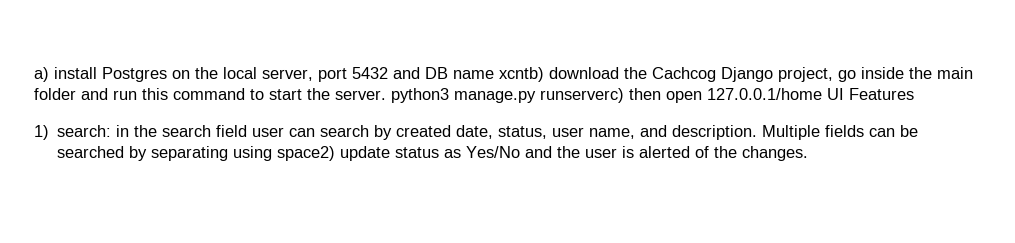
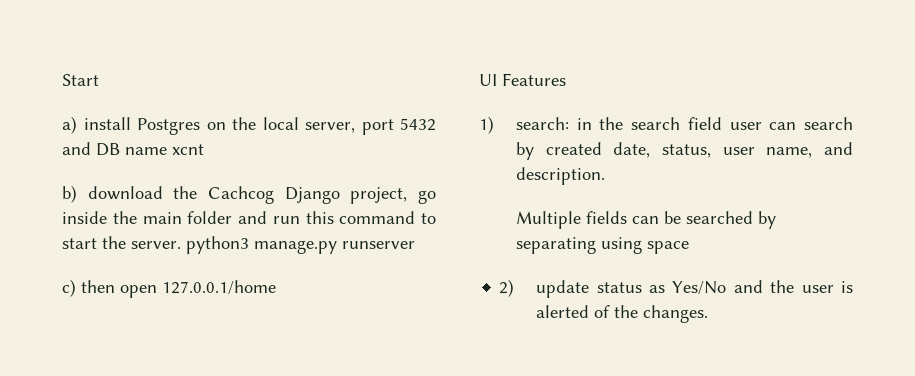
(34, 74) none -> [62,74,99,86] Start //
[499,67,544,82] xcntb) -> [172,144,204,155] [62,185,77,203] xcnt // b)
[540,88,624,103] runserverc) -> [342,241,415,249] [62,279,76,297] runserver // c)
(822, 94) none -> (276, 287) //
(758, 132) none -> (605, 176) //
[277,146,336,161] space2) -> [646,241,689,254] [499,279,515,297] space // 2)

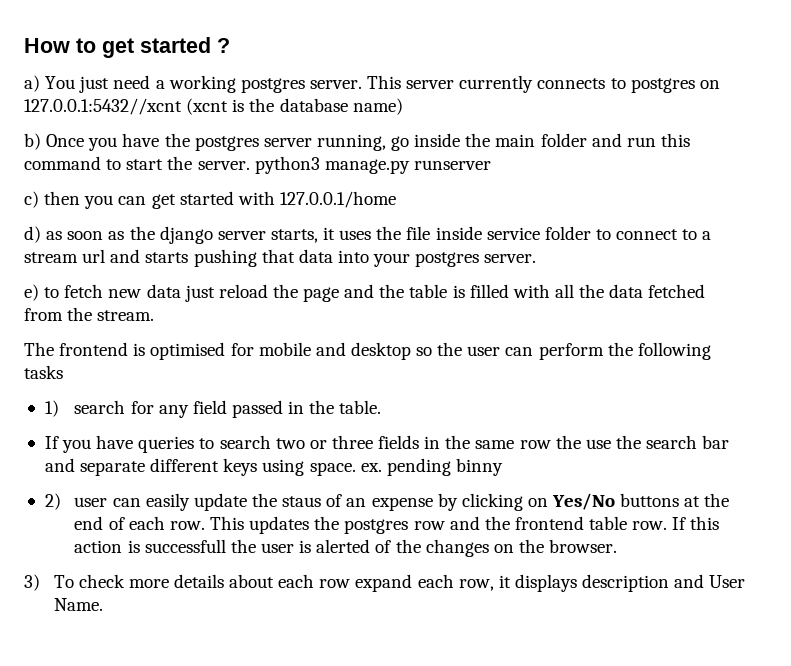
[62,74,99,86] [62,116,436,135] [62,142,204,156] [62,185,408,204] Start // a) install Postgres on the local server, port 5432 and DB name xcnt // b) download the Cachcog Django project, -> [24,37,230,58] [24,75,720,93] [24,98,403,115] [24,133,386,151] How to get started ? // a) You just need a working postgres server. This server currently connects to postgres on 127.0.0.1:5432//xcnt (xcnt is the database name) // b) Once you have the postgres server running,
[120,280,276,298] [479,73,566,86] [479,116,853,134] [515,142,853,160] [515,167,605,185] [515,211,776,229] [515,237,689,254] [499,279,763,298] open 127.0.0.1/home // UI Features // 1) search: in the search field user can search by created date, status, user name, and description. // Multiple fields can be searched by separating using space // 2) update status as Yes/No and -> [84,191,396,209] [24,226,712,244] [24,249,537,267] [24,284,706,302] [24,307,155,321] [24,342,711,360] [24,365,63,379] [44,400,382,418] [44,435,730,453] [44,458,503,476] [44,493,730,511] [74,516,720,534] [74,539,226,553] you can get started with 127.0.0.1/home // d) as soon as the django server starts, it uses the file inside service folder to connect to a stream url and starts pushing that data into your postgres server. // e) to fetch new data just reload the page and the table is filled with all the data fetched from the stream. // The frontend is optimised for mobile and desktop so the user can perform the following tasks // 1) search for any field passed in the table. // If you have queries to search two or three fields in the same row the use the search bar and separate different keys using space. ex. pending binny // 2) user can easily update the staus of an expense by clicking on Yes/No buttons at the end of each row. This updates the postgres row and the frontend table row. If this action is successfull
[643,305,709,323] changes. -> [425,539,618,557] [24,574,746,592] [53,598,103,611] changes on the browser. // 3) To check more details about each row expand each row, it displays description and User Name.

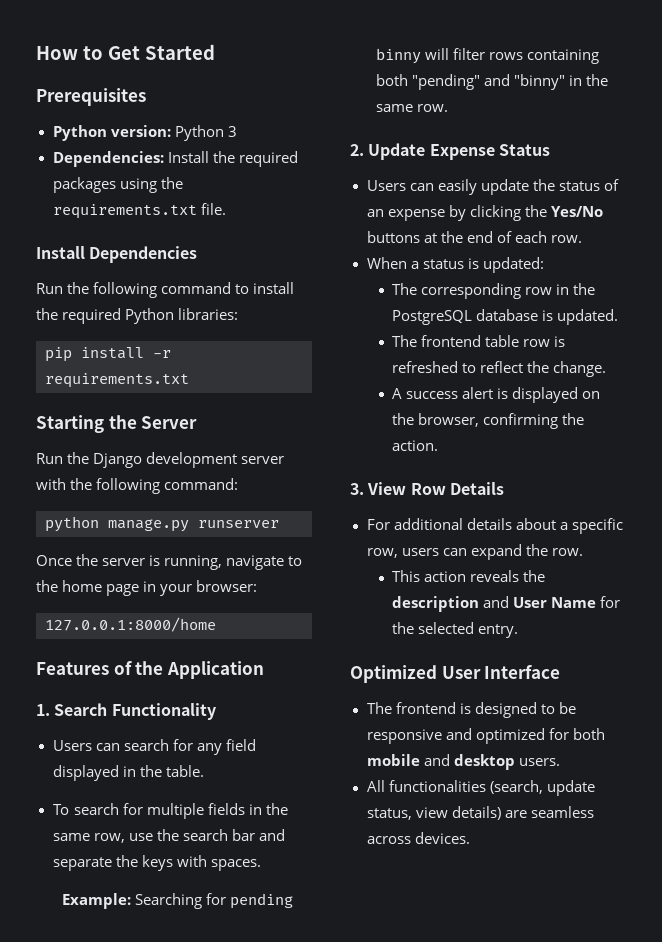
[102,37,230,58] [24,75,720,93] [24,98,403,115] [24,133,690,151] [24,156,491,174] [24,191,396,209] [24,226,712,244] [24,249,537,267] [24,284,706,302] [24,307,155,321] [24,342,711,360] [24,365,63,379] [44,400,59,417] get started ? // a) You just need a working postgres server. This server currently connects to postgres on 127.0.0.1:5432//xcnt (xcnt is the database name) // b) Once you have the postgres server running, go inside the main folder and run this command to start the server. python3 manage.py runserver // c) then you can get started with 127.0.0.1/home // d) as soon as the django server starts, it uses the file inside service folder to connect to a stream url and starts pushing that data into your postgres server. // e) to fetch new data just reload the page and the table is filled with all the data fetched from the stream. // The frontend is optimised for mobile and desktop so the user can perform the following tasks // 1) -> [107,44,215,60] [36,88,146,106] [52,125,237,141] [52,151,298,167] [52,177,183,193] [52,203,226,219] [36,246,198,263] [36,282,295,298] [36,308,239,324] [45,347,171,362] [45,373,189,388] [36,415,198,433] [36,452,285,468] [36,478,239,494] [45,516,279,532] [36,554,303,570] [36,580,258,596] [45,617,216,632] [36,661,264,679] [36,703,216,720] [52,740,120,751] Get Started // Prerequisites // Python version: Python 3 // Dependencies: Install the required packages using the requirements.txt file. // Install Dependencies // Run the following command to install the required Python libraries: // pip install -r requirements.txt // Starting the Server // Run the Django development server with the following command: // python manage.py runserver // Once the server is running, navigate to the home page in your browser: // 127.0.0.1:8000/home // Features of the Application // 1. Search Functionality // Users can
[231,400,283,418] passed -> [52,765,119,781] displayed
[44,435,373,453] If you have queries to search two or three -> [52,803,204,819] To search for multiple
[519,435,581,449] row the -> [93,833,125,843] row,
[150,458,503,476] [44,493,108,510] different keys using space. ex. pending binny // 2) user -> [115,855,261,871] [61,893,293,909] [375,48,599,64] [375,74,608,90] [375,104,448,112] [350,143,550,160] [366,180,406,191] the keys with spaces. // Example: Searching for pending binny will filter rows containing both "pending" and "binny" in the same row. // 2. Update Expense Status // Users
[282,496,322,507] staus -> [558,181,600,191] status
[527,498,548,507] on -> [524,205,547,217] the
[209,516,720,534] [74,539,618,557] [24,574,746,592] [53,598,103,611] This updates the postgres row and the frontend table row. If this action is successfull the user is alerted of the changes on the browser. // 3) To check more details about each row expand each row, it displays description and User Name. -> [366,257,544,273] [392,283,596,299] [392,309,619,325] [392,335,566,347] [392,361,607,377] [392,387,601,403] [392,413,585,429] [392,440,439,451] [350,482,504,495] [366,518,623,534] [366,544,583,560] [392,570,546,582] [392,596,621,612] [392,622,519,638] [350,665,561,683] [366,702,576,718] [366,728,605,744] [366,754,560,770] [366,780,595,796] [366,806,594,820] [366,832,470,844] // When a status is updated: // The corresponding row in the PostgreSQL database is updated. // The frontend table row is refreshed to reflect the change. // A success alert is displayed on the browser, confirming the action. // 3. View Row Details // For additional details about a specific row, users can expand the row. // This action reveals the description and User Name for the selected entry. // Optimized User Interface // The frontend is designed to be responsive and optimized for both mobile and desktop users. // All functionalities (search, update status, view details) are seamless across devices.

